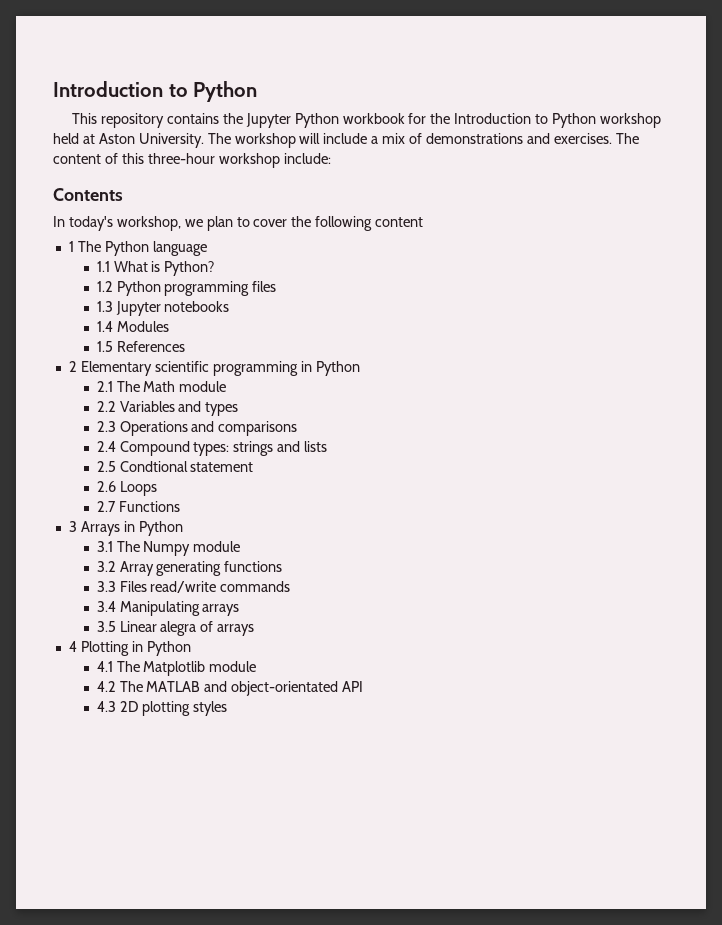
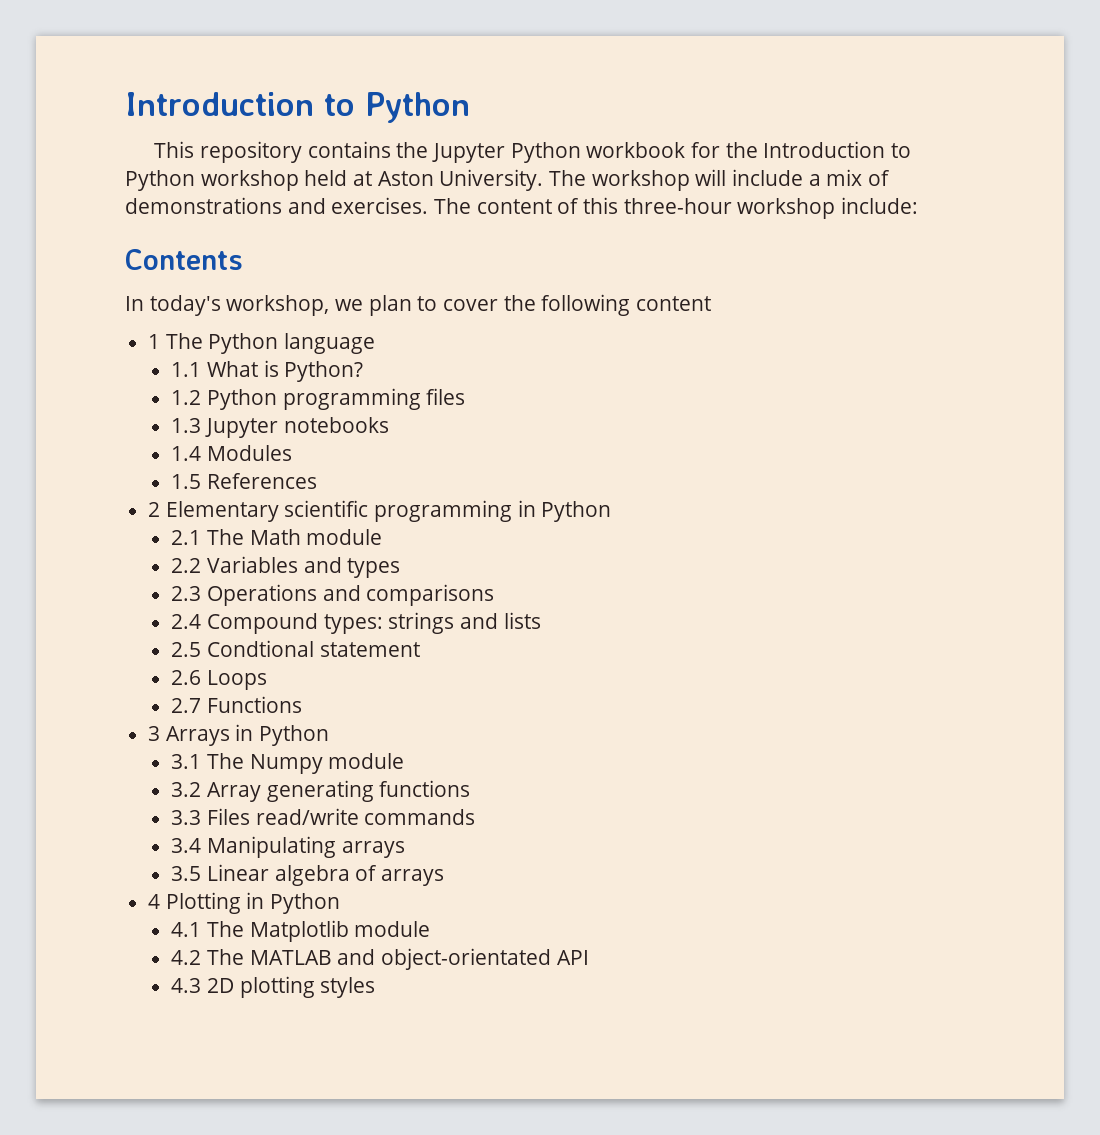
[160,621,197,636] alegra -> [274,865,350,886] algebra

